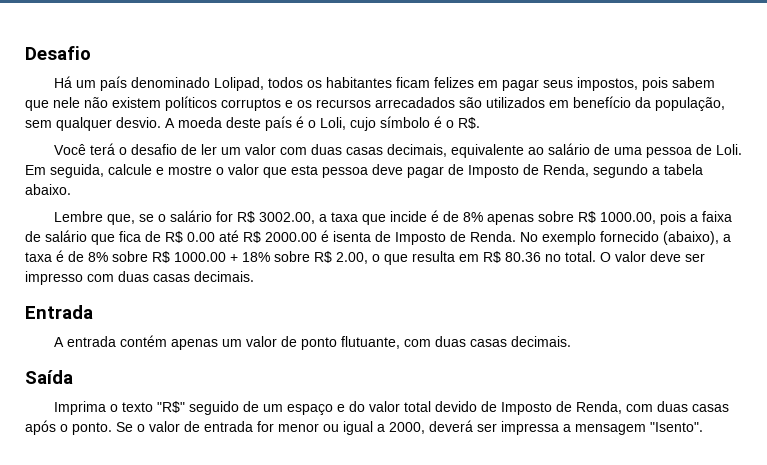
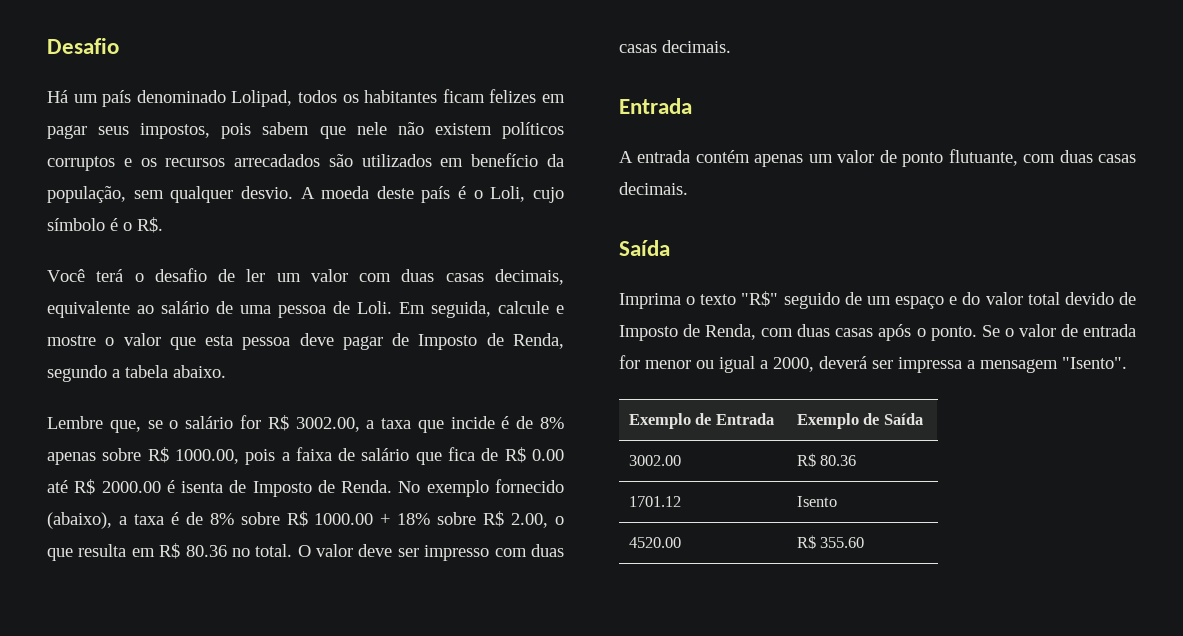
(703, 427) none -> [629,413,774,429] [797,413,923,429] [629,455,682,466] [797,453,857,467] [629,496,682,507] [797,496,838,507] [629,537,682,548] [797,535,865,549] // Exemplo de Entrada | Exemplo de Saída // 3002.00 | R$ 80.36 // 1701.12 | Isento // 4520.00 | R$ 355.60

